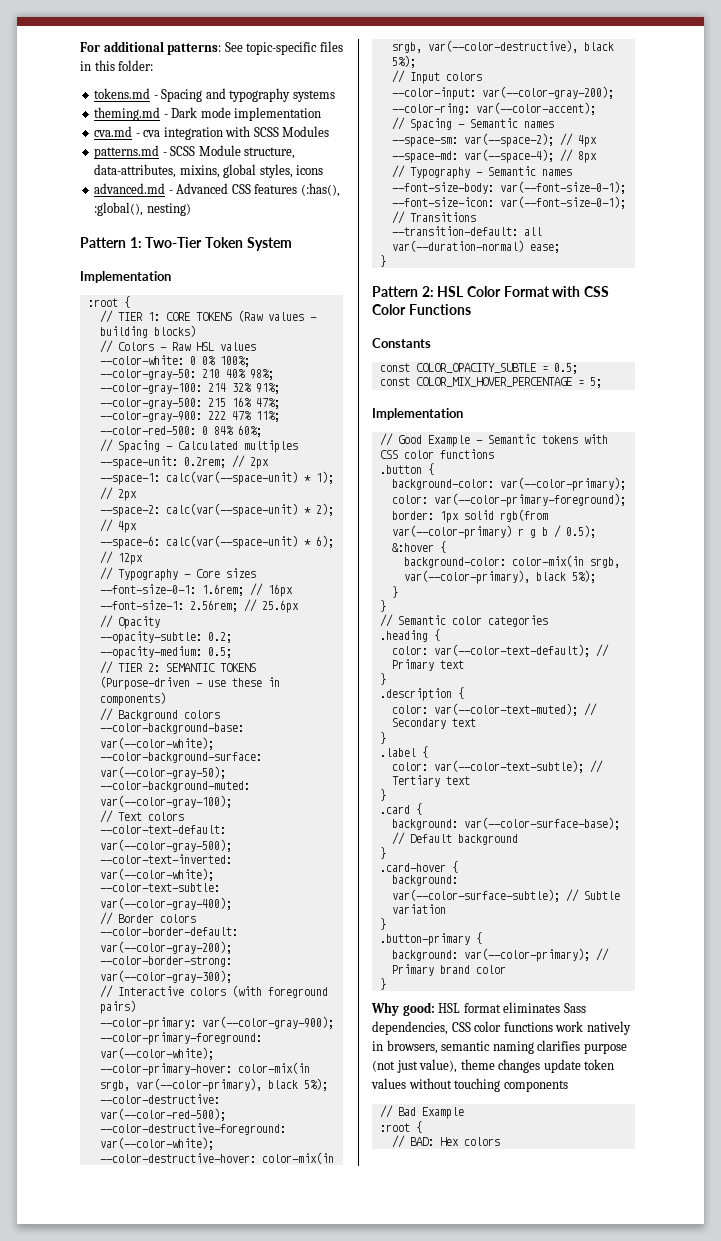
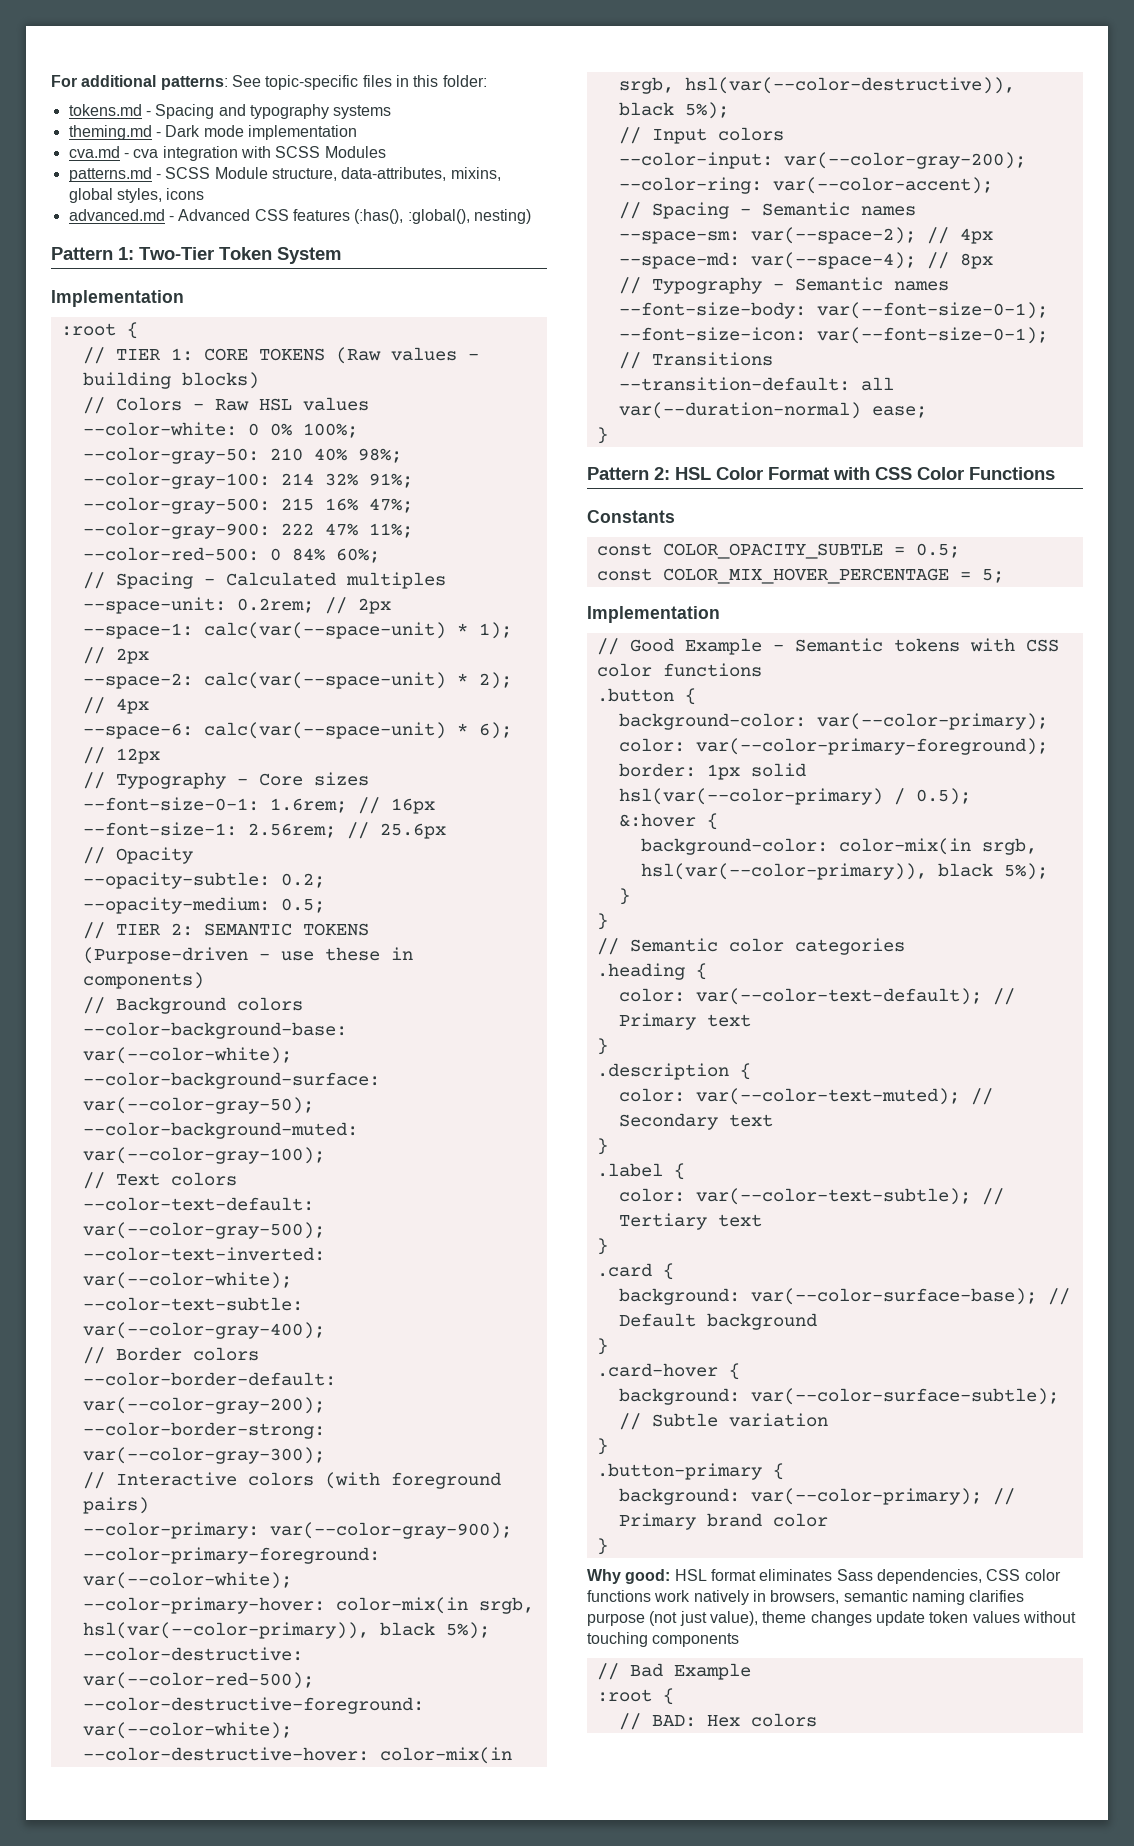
[135,1078,262,1092] var(--color-primary), -> [82,1622,369,1639] hsl(var(--color-primary)),
[427,40,578,53] var(--color-destructive), -> [684,77,1015,94] hsl(var(--color-destructive)),
[499,509,548,522] [391,525,548,539] rgb(from var(--color-primary) r g b -> [618,788,883,805] hsl(var(--color-primary)
[403,570,530,584] var(--color-primary), -> [640,863,927,880] hsl(var(--color-primary)),

